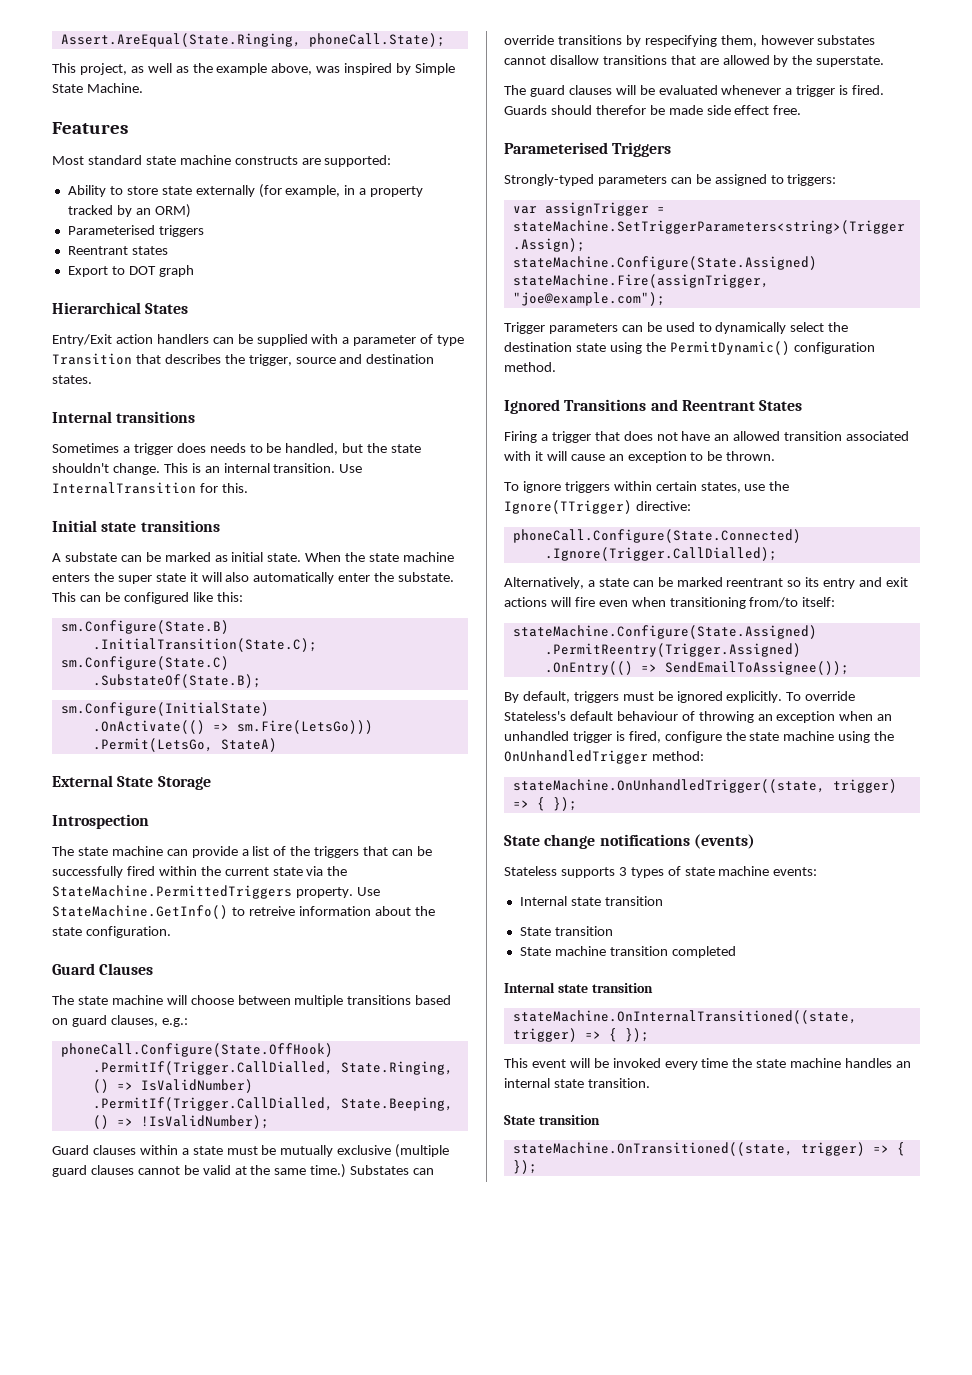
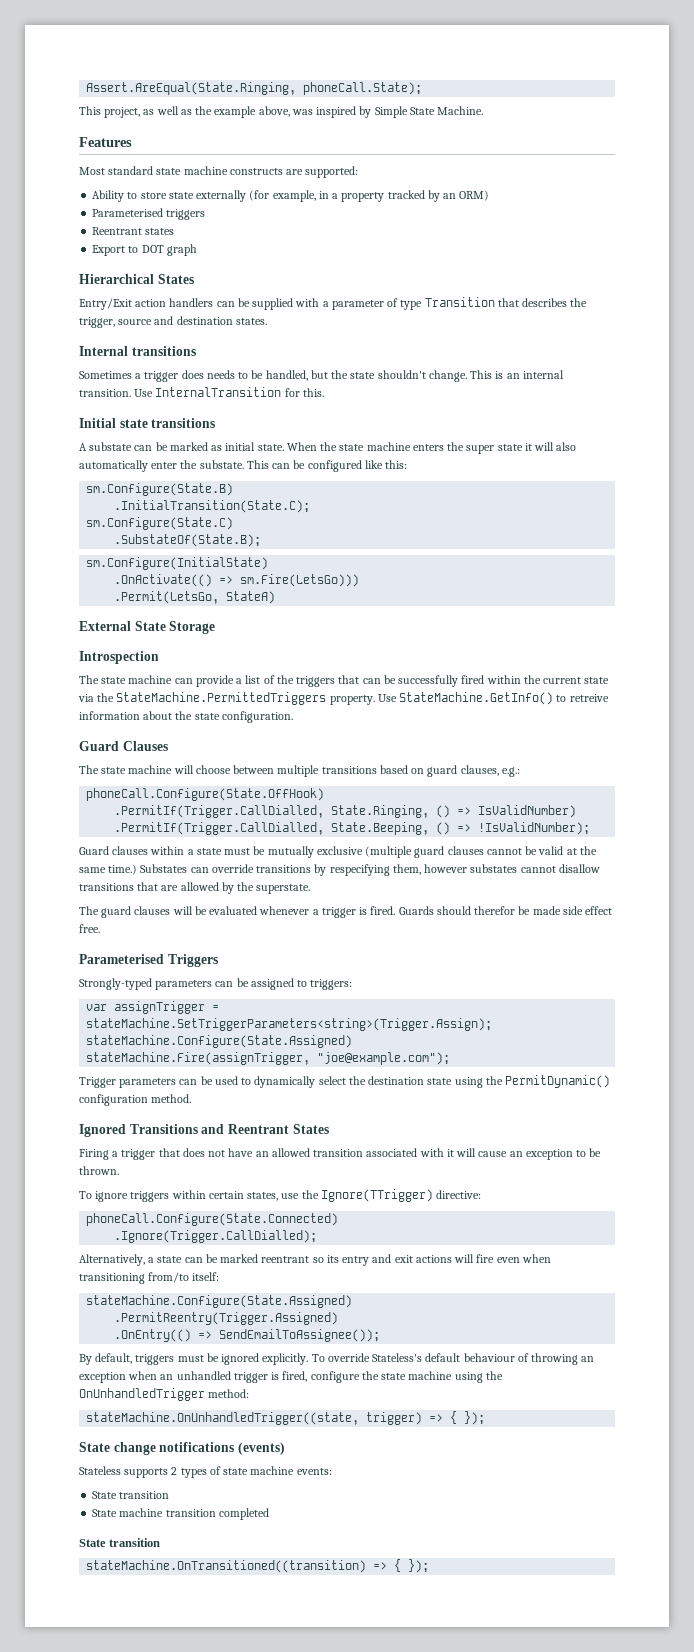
[618,867,627,876] 3 -> [171,1467,178,1475] 2
[519,896,663,906] // Internal state transition -> (332, 1471) none
[504,982,653,993] [512,1010,857,1024] [512,1028,649,1042] [504,1058,912,1070] [504,1078,650,1088] [504,1115,600,1125] [512,1142,905,1156] [512,1160,537,1174] Internal state transition // stateMachine.OnInternalTransitioned((state, trigger) => { }); // This event will be invoked every time the state machine handles an internal state transition. // State transition // stateMachine.OnTransitioned((state, trigger) => { }); -> [79,1538,161,1547] [86,1559,430,1573] State transition // stateMachine.OnTransitioned((transition) => { });

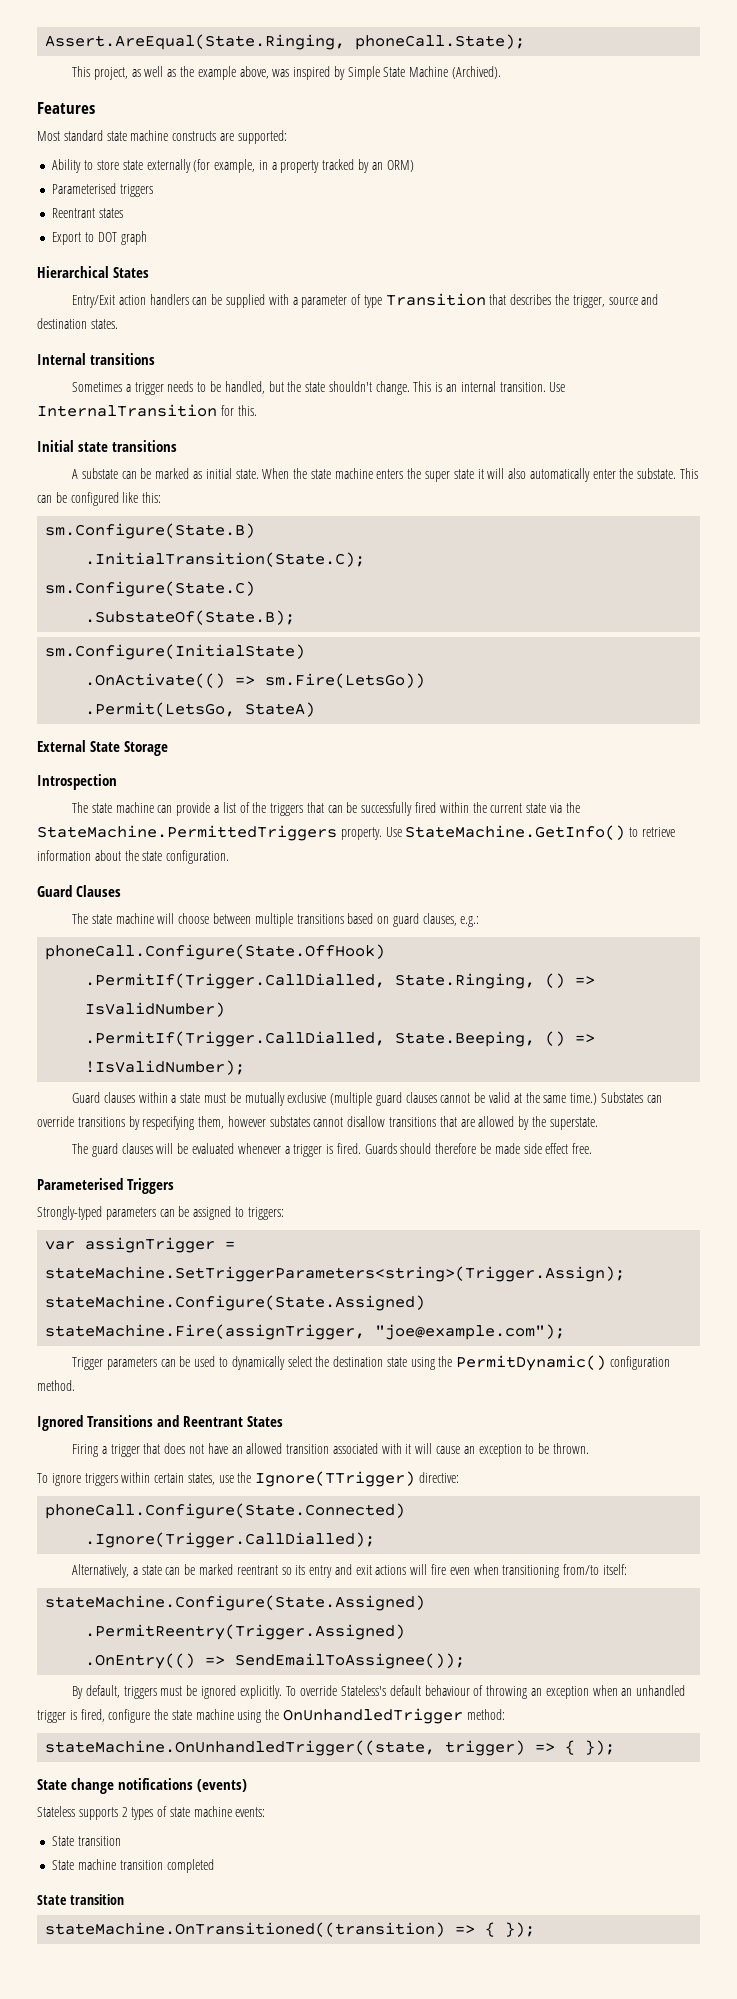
[437,106,484,115] Machine. -> [409,66,501,79] Machine (Archived).
[181,370,204,379] does -> (164, 388) none
[240,574,360,587] sm.Fire(LetsGo))) -> [265,673,426,688] sm.Fire(LetsGo))
[569,694,609,702] retreive -> [641,827,675,837] retrieve
[474,906,516,915] therefor -> [435,1143,477,1154] therefore

